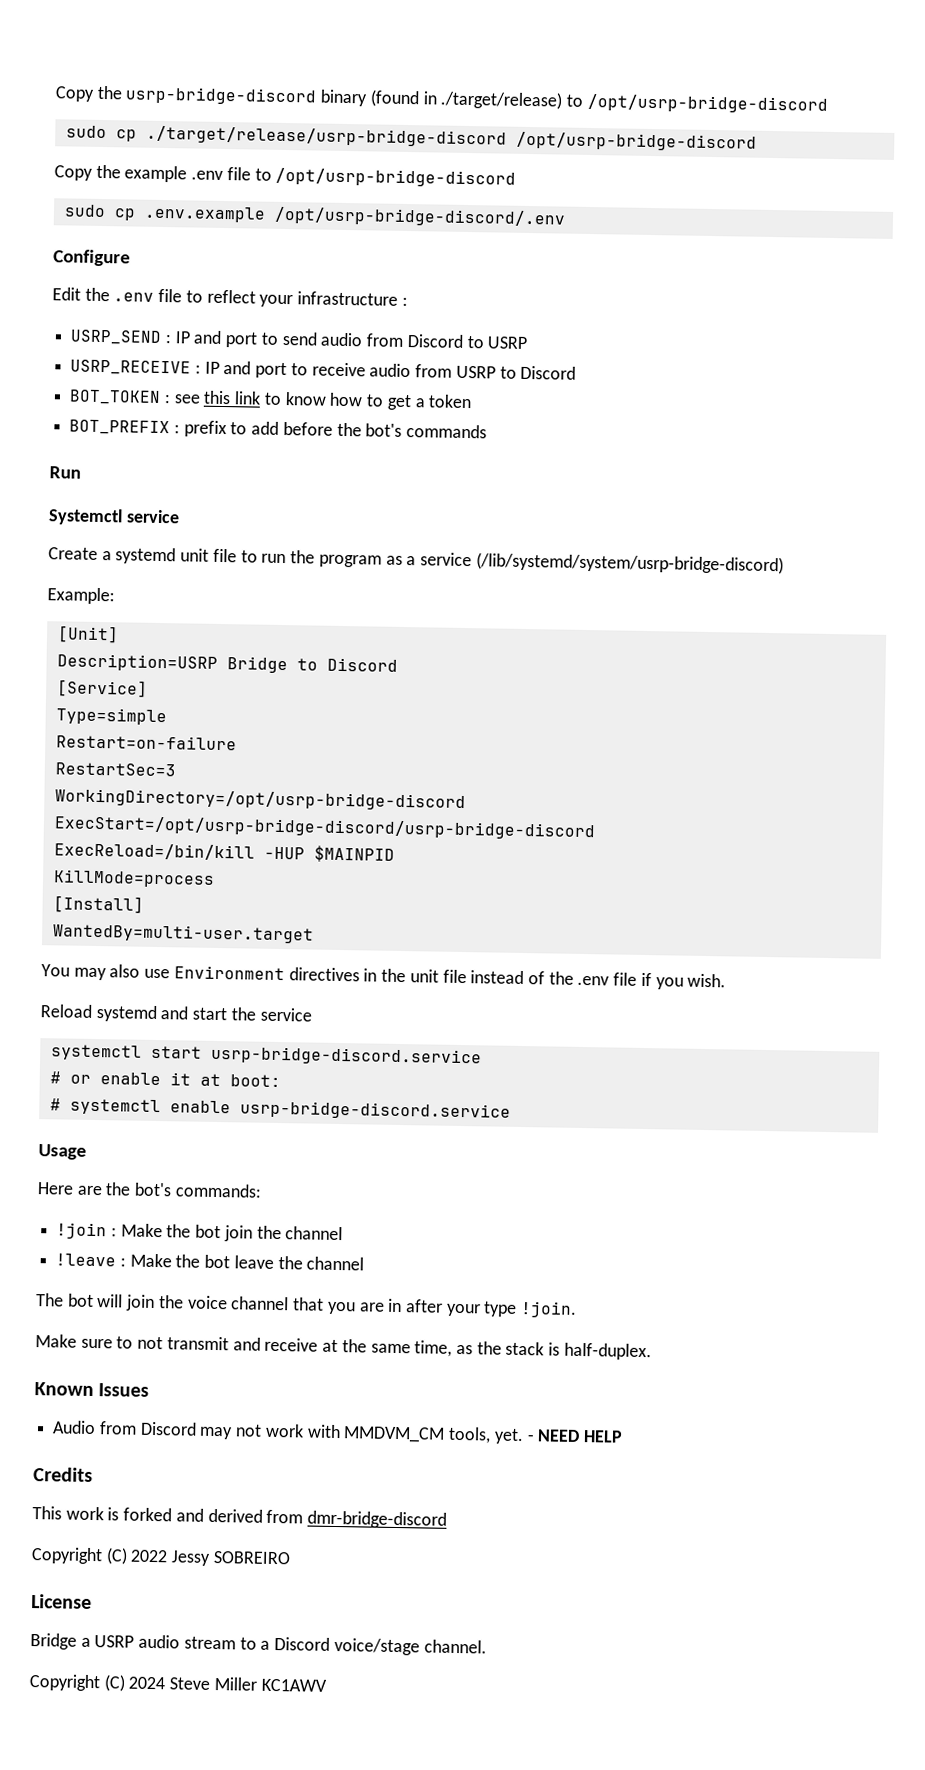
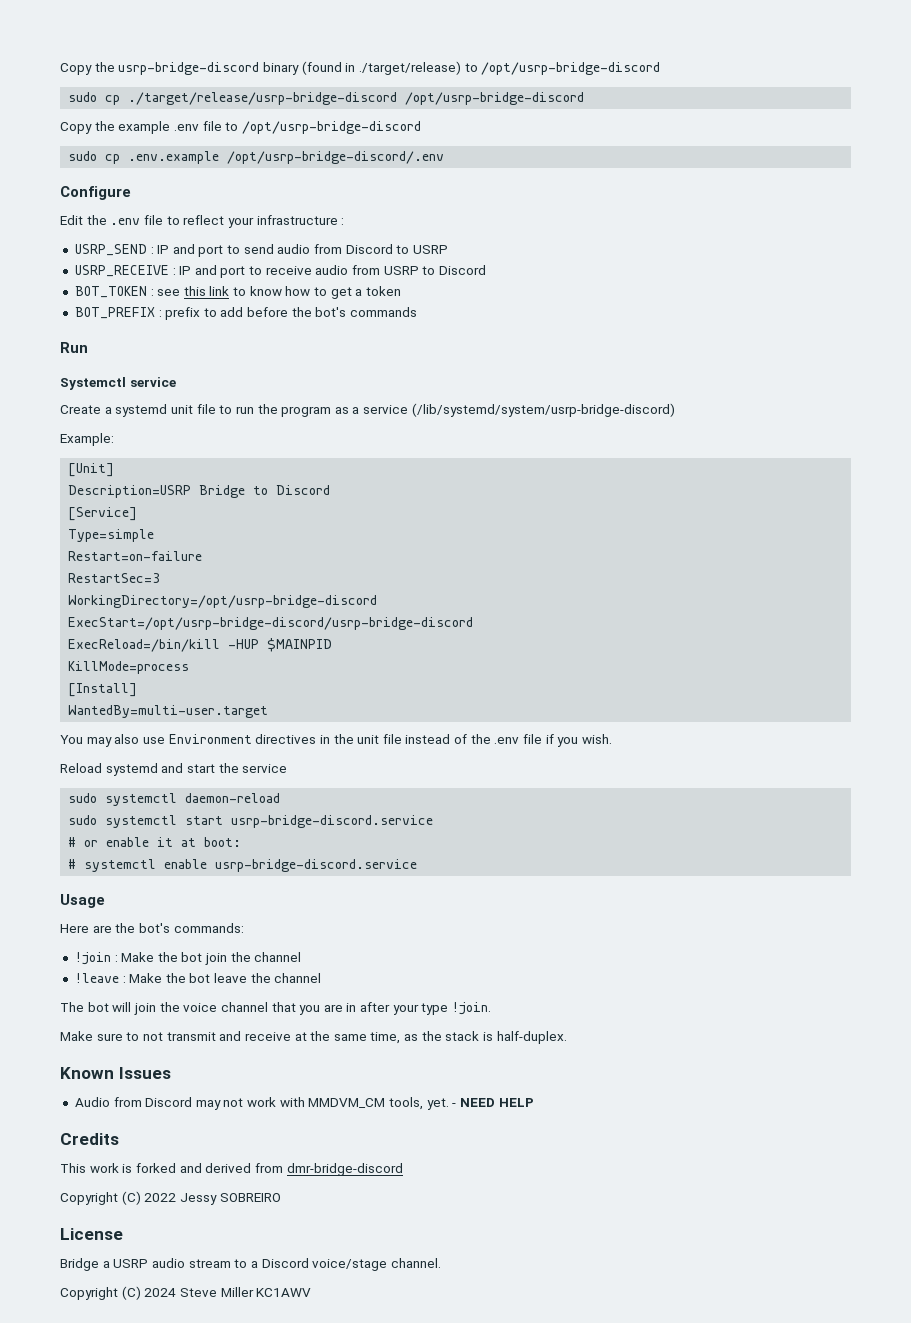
(312, 1014) none -> [68,793,281,806] [68,815,98,825] sudo systemctl daemon-reload // sudo

